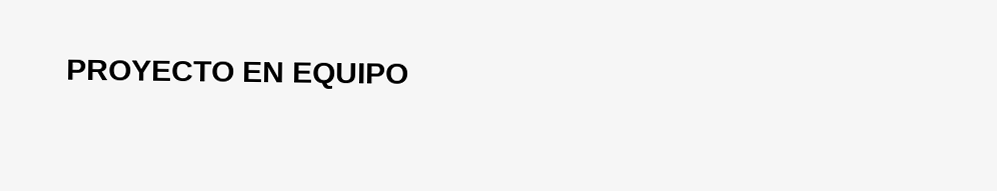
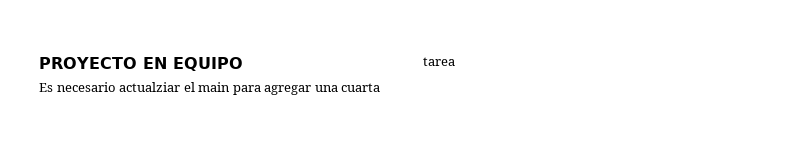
(410, 76) none -> [39,82,381,95] [423,57,455,66] // Es necesario actualziar el main para agregar una cuarta tarea

